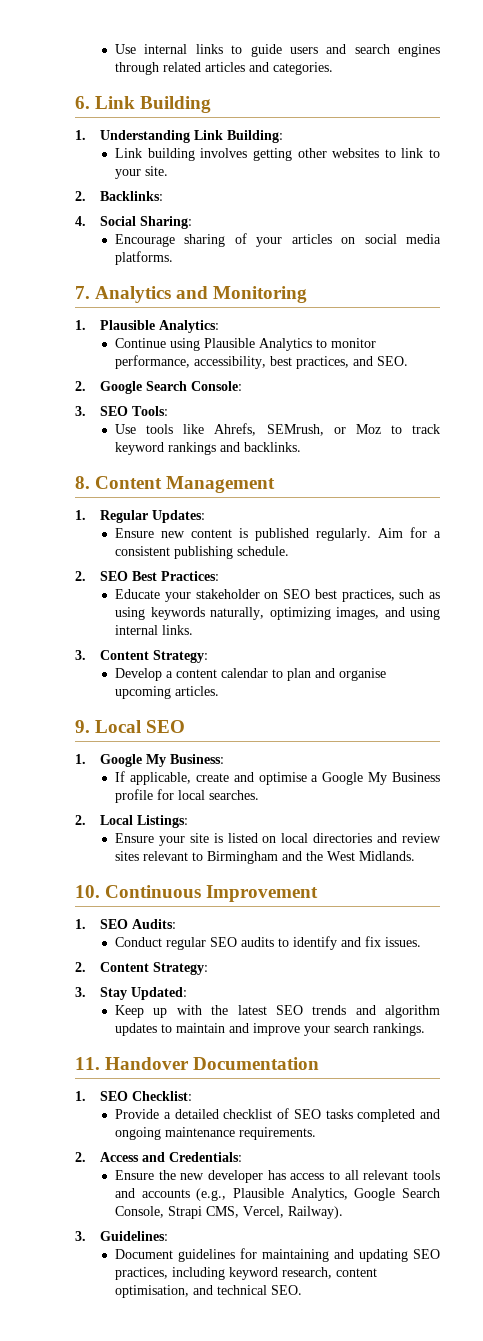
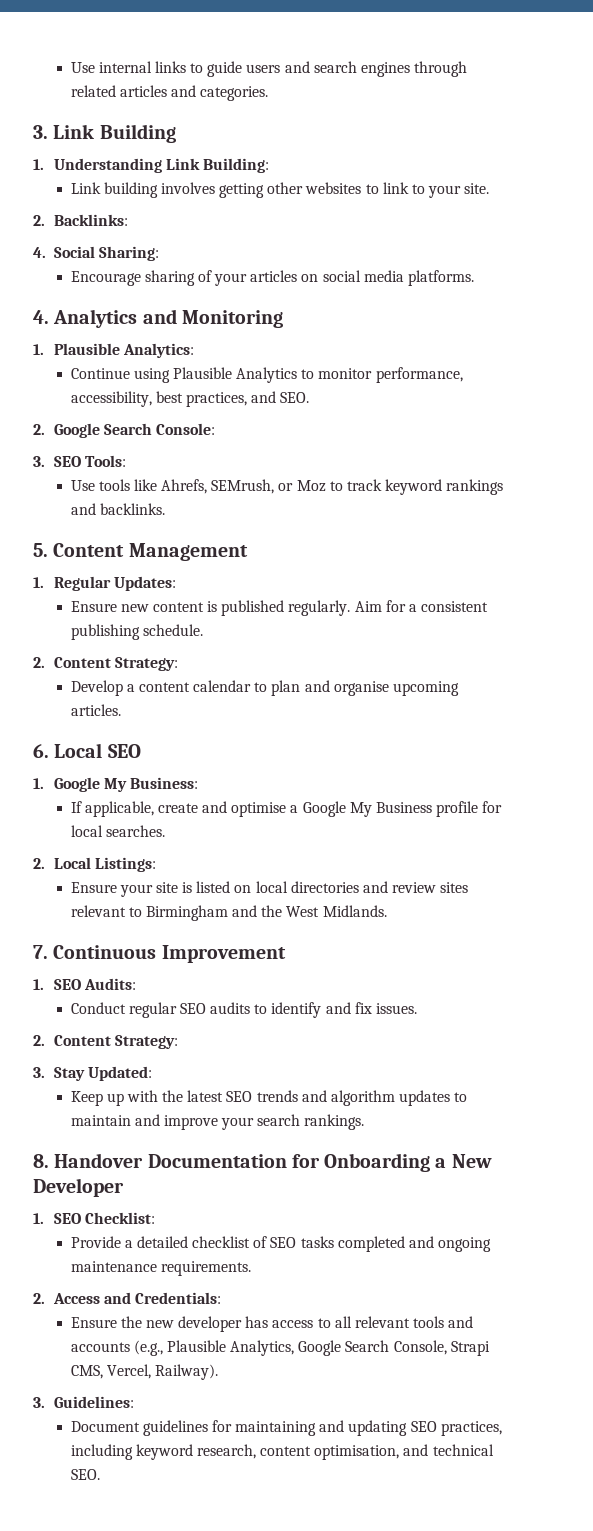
[75,96,90,109] 6. -> [33,125,48,139] 3.
[75,286,90,299] 7. -> [33,310,49,324] 4.
[75,476,90,489] 8. -> [33,543,48,557] 5.
[99,571,219,581] [114,589,440,602] [114,607,440,620] [114,625,193,635] [75,650,86,660] SEO Best Practices: // Educate your stakeholder on SEO best practices, such as using keywords naturally, optimizing images, and using internal links. // 3. -> (45, 662) none
[75,720,90,733] 9. -> [33,744,49,758] 6.
[75,885,100,898] 10. -> [33,945,48,959] 7.
[75,1057,100,1070] 11. -> [33,1154,49,1168] 8.
(320, 1063) none -> [291,1153,492,1172] [33,1178,124,1197] for Onboarding a New Developer

